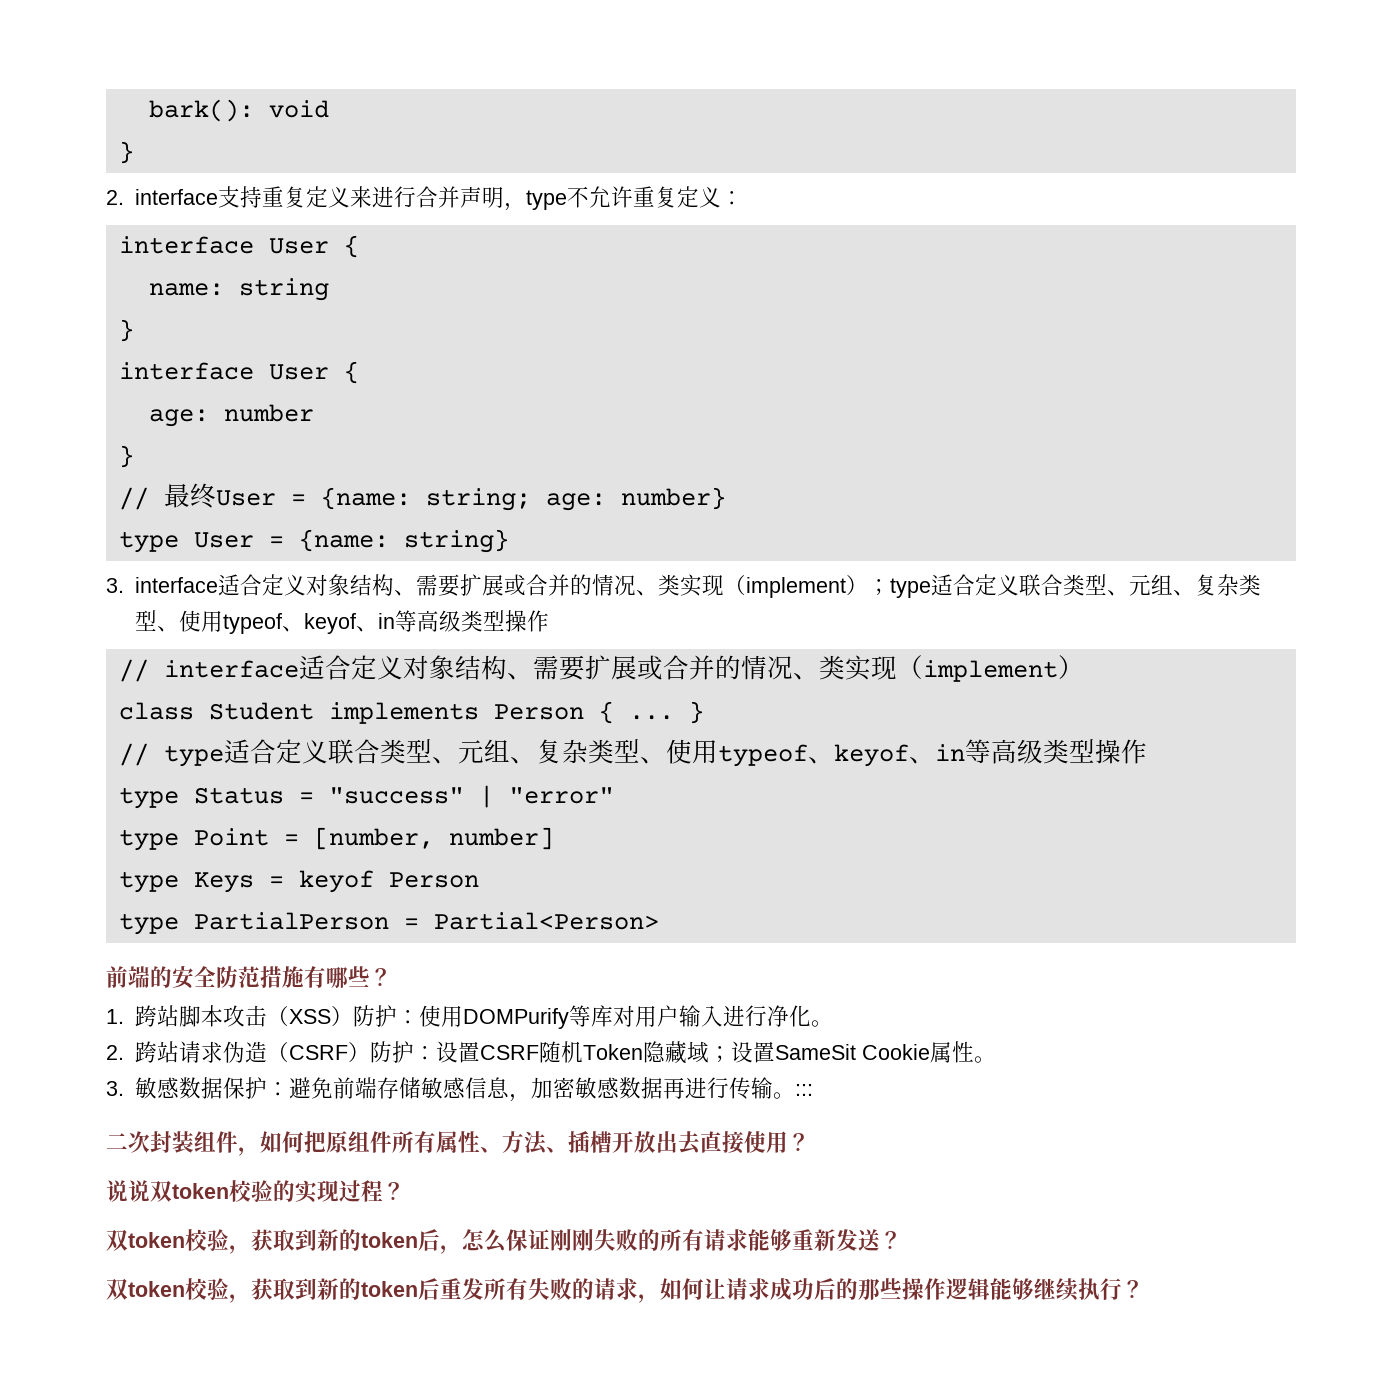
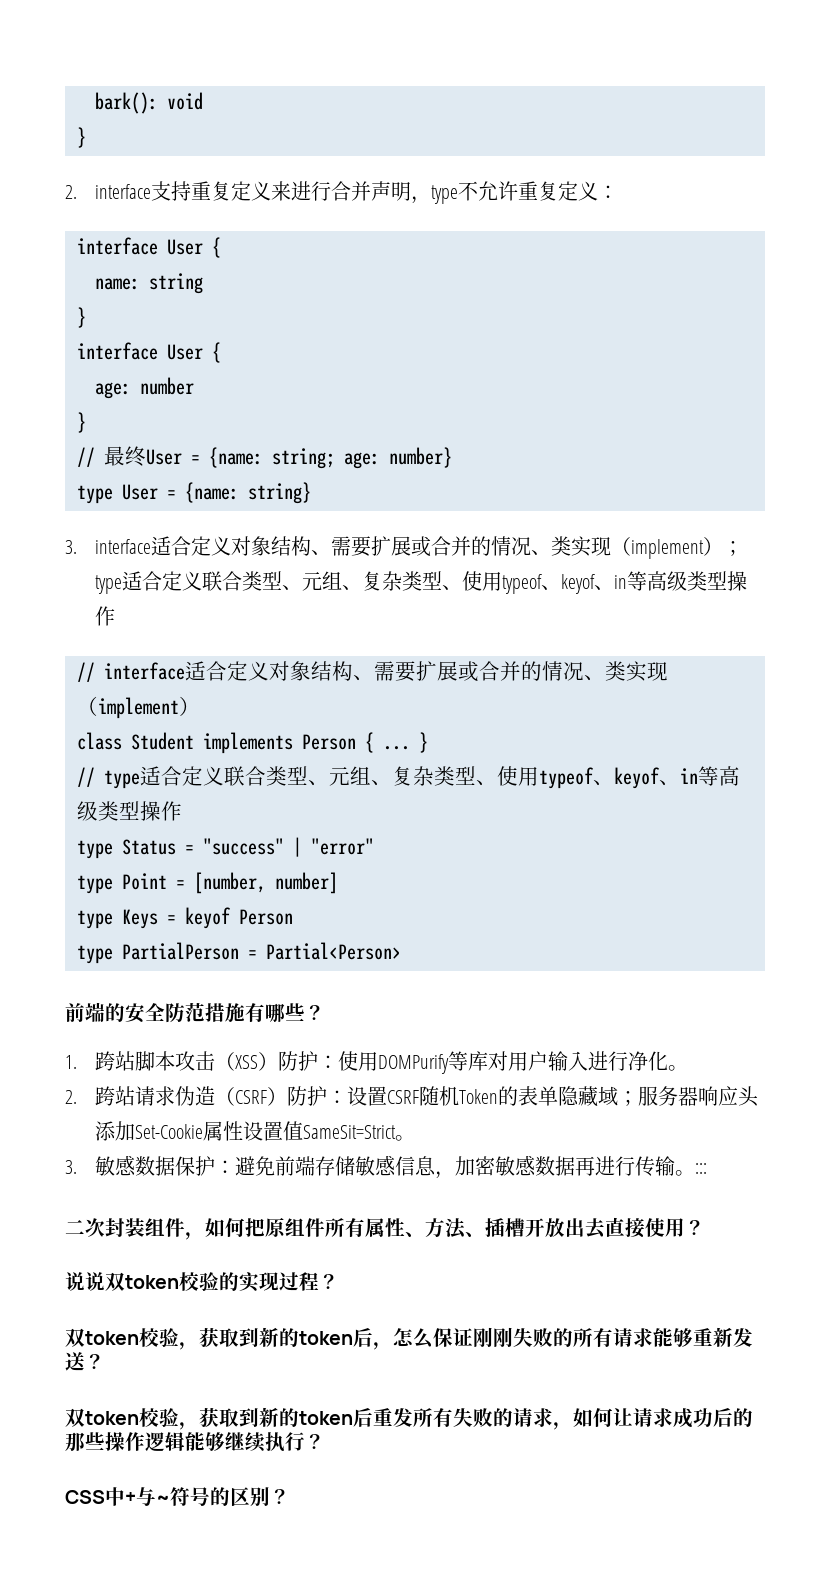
(644, 1052) none -> [498,1086,559,1106] 的表单
[731,1041,975,1063] 设置SameSit Cookie属性 -> [638,1086,760,1107] [95,1121,397,1141] 服务器响应头添加Set-Cookie属性设置值SameSit=Strict
(1144, 1289) none -> [65,1487,290,1507] // CSS中+与~符号的区别？

